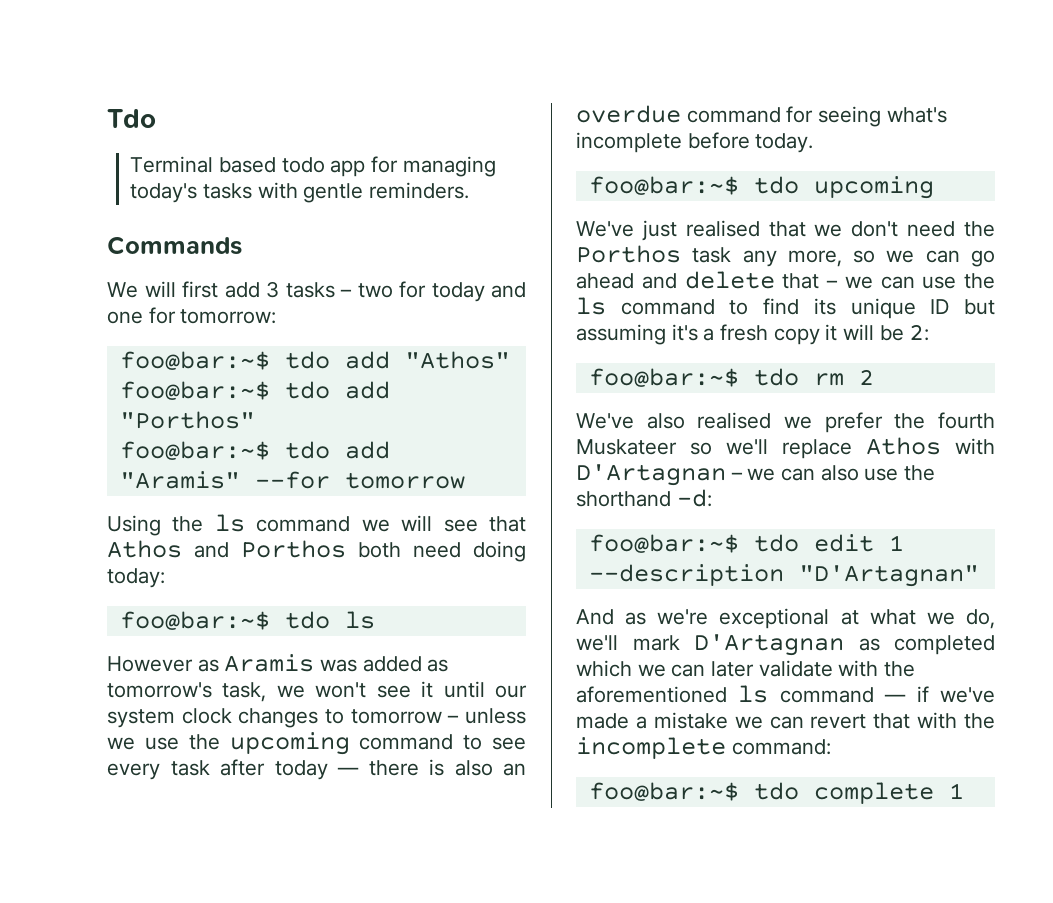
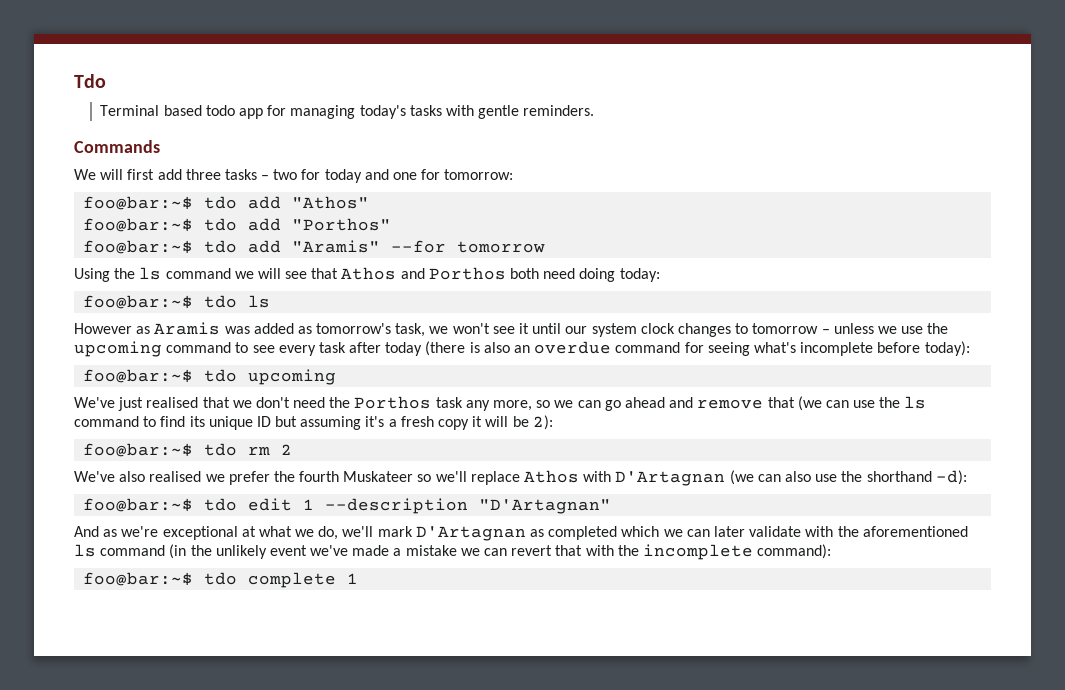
[266,281,279,298] 3 -> [185,169,221,180] three
[337,760,419,776] — there -> [425,341,466,356] (there
[755,133,814,153] today. -> [924,341,970,356] today):
[684,271,873,289] delete that – we -> [697,396,822,411] remove that (we
[909,324,930,341] 2: -> [532,415,553,430] 2):
[730,468,776,481] – we -> [729,470,754,485] (we
[676,489,712,507] -d: -> [935,470,967,485] -d):
[884,686,929,702] — if -> [169,544,307,559] (in the unlikely event
[731,739,831,755] command: -> [757,544,832,559] command):

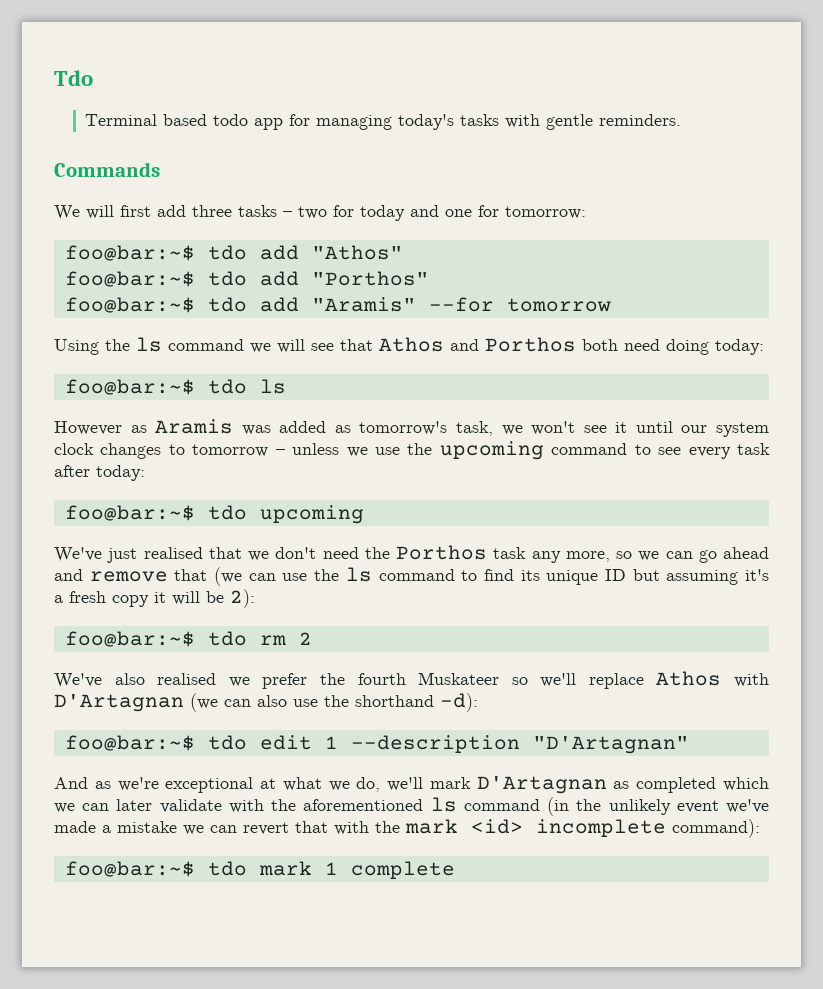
[385,341,970,356] today (there is also an overdue command for seeing what's incomplete before today): -> [96,465,145,481] today:
(639, 550) none -> [405,819,523,834] mark <id>
[248,572,359,588] complete 1 -> [258,861,455,879] mark 1 complete

